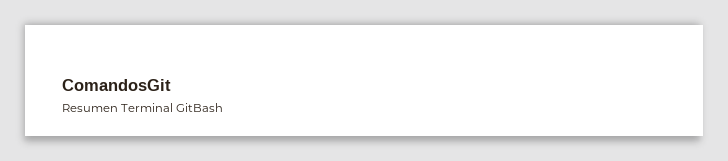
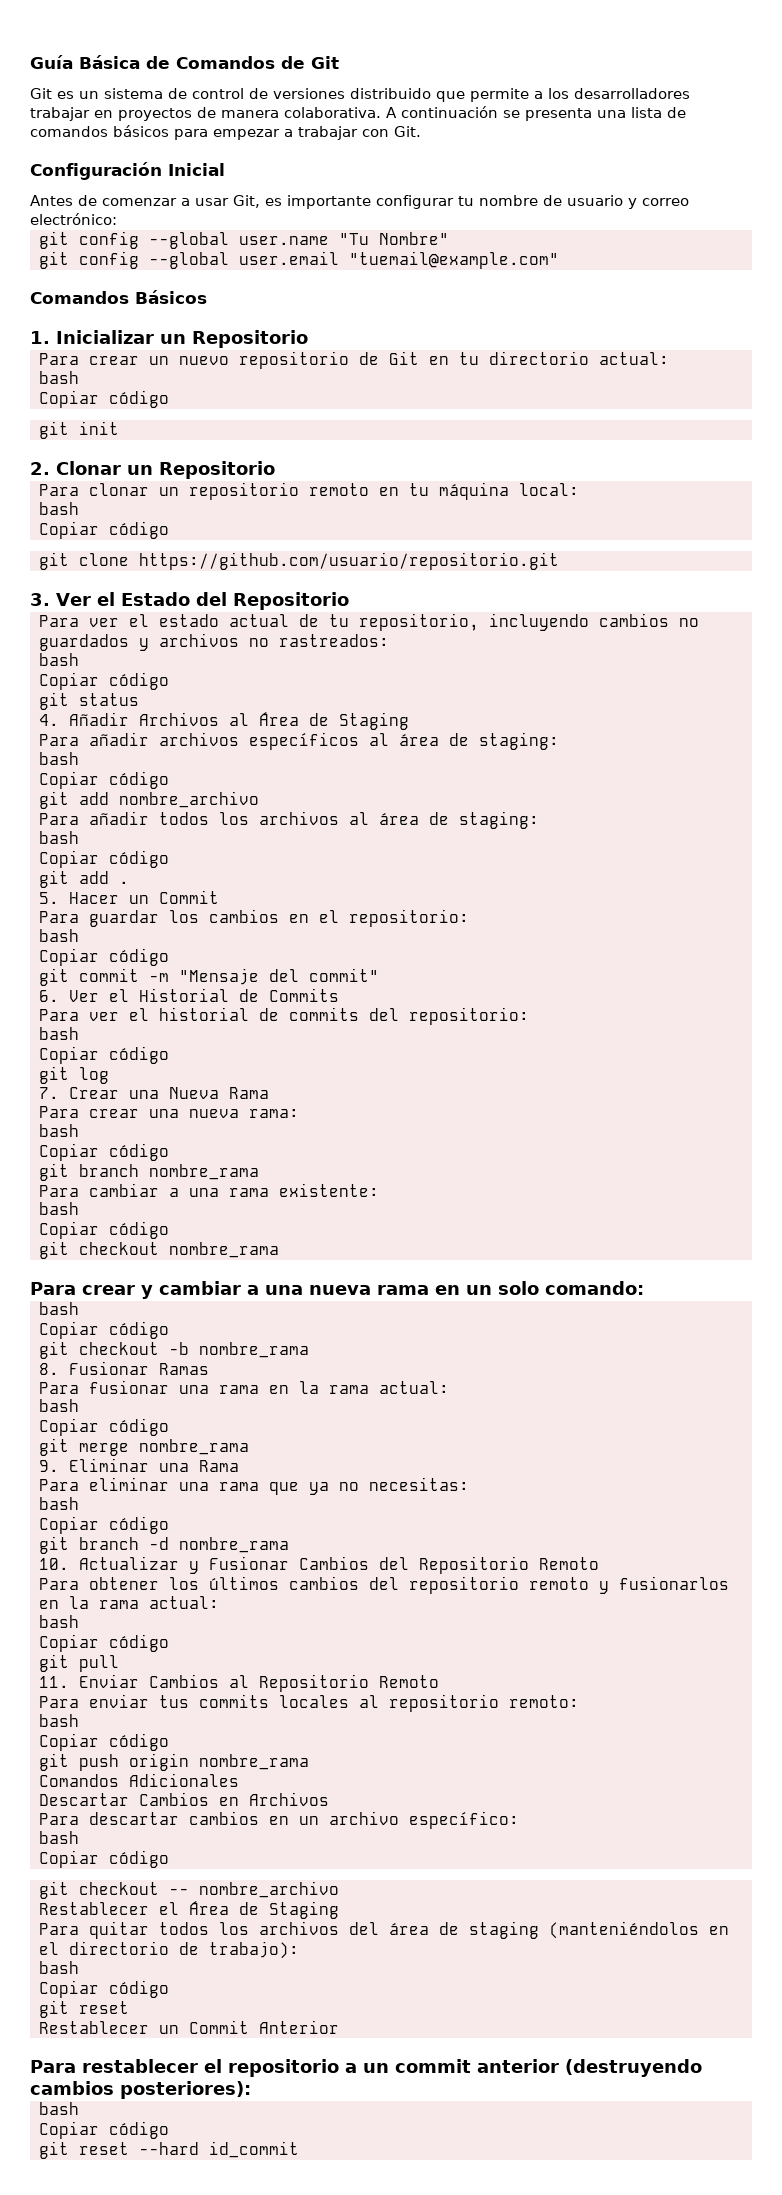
[62,79,171,91] [62,103,224,112] ComandosGit // Resumen Terminal GitBash -> [30,55,339,69] [30,88,690,102] [30,106,686,121] [30,125,421,140] [30,162,225,180] [30,195,689,209] [30,213,117,225] [39,231,449,249] [39,251,559,269] [30,290,207,304] [30,330,308,348] [39,351,669,369] [39,371,79,384] [39,390,169,408] [39,421,119,439] [30,461,275,479] [39,482,579,500] [39,502,79,515] [39,521,169,539] [39,552,559,570] [30,592,349,610] [39,613,699,631] [39,633,389,651] [39,653,79,666] [39,672,169,690] [39,692,139,710] [39,712,409,730] [39,732,559,750] [39,752,79,765] [39,771,169,789] [39,791,259,809] [39,811,539,829] [39,831,79,844] [39,850,169,868] [39,870,129,888] [39,890,219,904] [39,909,469,927] [39,929,79,942] [39,948,169,966] [39,968,379,986] [39,988,339,1002] [39,1007,529,1025] [39,1027,79,1040] [39,1046,169,1064] [39,1066,109,1084] [39,1087,269,1099] [39,1106,299,1118] [39,1124,79,1137] [39,1143,169,1161] [39,1163,259,1181] [39,1183,379,1197] [39,1202,79,1215] [39,1221,169,1239] [39,1241,279,1259] [30,1281,644,1299] [39,1302,79,1315] [39,1321,169,1339] [39,1341,309,1359] [39,1361,209,1375] [39,1380,449,1394] [39,1399,79,1412] [39,1418,169,1436] [39,1438,249,1456] [39,1458,239,1472] [39,1477,469,1495] [39,1497,79,1510] [39,1516,169,1534] [39,1536,289,1554] [39,1556,599,1574] [39,1576,729,1594] [39,1596,219,1609] [39,1615,79,1628] [39,1634,169,1652] [39,1654,119,1672] [39,1674,439,1692] [39,1694,579,1712] [39,1714,79,1727] [39,1733,169,1751] [39,1753,309,1771] [39,1773,239,1787] [39,1792,329,1806] [39,1811,519,1829] [39,1831,79,1844] [39,1850,169,1868] [39,1881,339,1899] [39,1901,339,1919] [39,1921,729,1939] [39,1941,299,1959] [39,1961,79,1974] [39,1980,169,1998] [39,2000,129,2018] [39,2020,339,2034] [30,2059,702,2077] [30,2081,251,2099] [39,2102,79,2115] [39,2121,169,2139] [39,2141,299,2159] Guía Básica de Comandos de Git // Git es un sistema de control de versiones distribuido que permite a los desarrolladores trabajar en proyectos de manera colaborativa. A continuación se presenta una lista de comandos básicos para empezar a trabajar con Git. // Configuración Inicial // Antes de comenzar a usar Git, es importante configurar tu nombre de usuario y correo electrónico: // git config --global user.name "Tu Nombre" // git config --global user.email "tuemail@example.com" // Comandos Básicos // 1. Inicializar un Repositorio // Para crear un nuevo repositorio de Git en tu directorio actual: // bash // Copiar código // git init // 2. Clonar un Repositorio // Para clonar un repositorio remoto en tu máquina local: // bash // Copiar código // git clone https://github.com/usuario/repositorio.git // 3. Ver el Estado del Repositorio // Para ver el estado actual de tu repositorio, incluyendo cambios no guardados y archivos no rastreados: // bash // Copiar código // git status // 4. Añadir Archivos al Área de Staging // Para añadir archivos específicos al área de staging: // bash // Copiar código // git add nombre_archivo // Para añadir todos los archivos al área de staging: // bash // Copiar código // git add . // 5. Hacer un Commit // Para guardar los cambios en el repositorio: // bash // Copiar código // git commit -m "Mensaje del commit" // 6. Ver el Historial de Commits // Para ver el historial de commits del repositorio: // bash // Copiar código // git log // 7. Crear una Nueva Rama // Para crear una nueva rama: // bash // Copiar código // git branch nombre_rama // Para cambiar a una rama existente: // bash // Copiar código // git checkout nombre_rama // Para crear y cambiar a una nueva rama en un solo comando: // bash // Copiar código // git checkout -b nombre_rama // 8. Fusionar Ramas // Para fusionar una rama en la rama actual: // bash // Copiar código // git merge nombre_rama // 9. Eliminar una Rama // Para eliminar una rama que ya no necesitas: // bash // Copiar código // git branch -d nombre_rama // 10. Actualizar y Fusionar Cambios del Repositorio Remoto // Para obtener los últimos cambios del repositorio remoto y fusionarlos en la rama actual: // bash // Copiar código // git pull // 11. Enviar Cambios al Repositorio Remoto // Para enviar tus commits locales al repositorio remoto: // bash // Copiar código // git push origin nombre_rama // Comandos Adicionales // Descartar Cambios en Archivos // Para descartar cambios en un archivo específico: // bash // Copiar código // git checkout -- nombre_archivo // Restablecer el Área de Staging // Para quitar todos los archivos del área de staging (manteniéndolos en el directorio de trabajo): // bash // Copiar código // git reset // Restablecer un Commit Anterior // Para restablecer el repositorio a un commit anterior (destruyendo cambios posteriores): // bash // Copiar código // git reset --hard id_commit

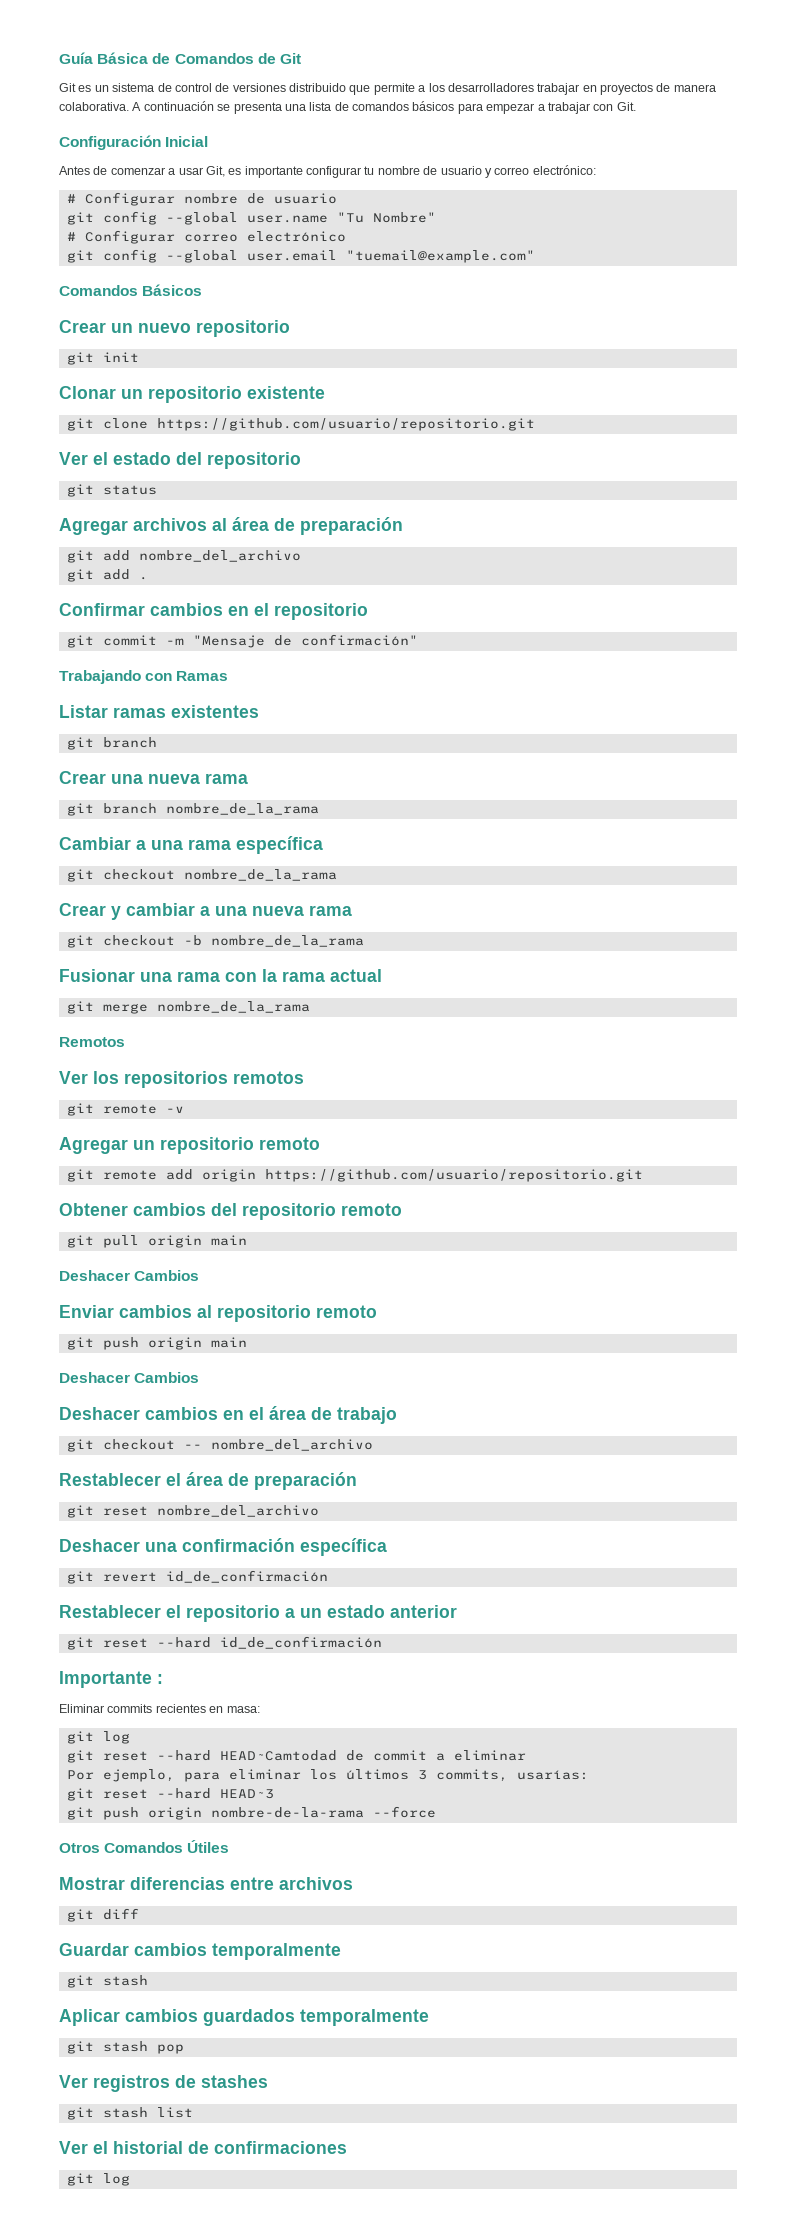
(117, 219) none -> [66,192,337,206] // # Configurar nombre de usuario
(449, 238) none -> [66,230,346,244] // # Configurar correo electrónico
[30,330,308,348] [39,351,669,369] [39,371,79,384] [39,390,169,408] 1. Inicializar un Repositorio // Para crear un nuevo repositorio de Git en tu directorio actual: // bash // Copiar código -> [59,320,290,337] Crear un nuevo repositorio
[30,462,50,475] 2. -> (139, 357) none
[159,461,275,479] [39,482,579,500] [39,502,79,515] [39,521,169,539] Repositorio // Para clonar un repositorio remoto en tu máquina local: // bash // Copiar código -> [148,386,325,403] repositorio existente
[30,592,349,610] [39,613,699,631] [39,633,389,651] [39,653,79,666] [39,672,169,690] [39,692,139,710] [39,712,409,730] [39,732,559,750] [39,752,79,765] [39,771,169,789] [39,791,259,809] [39,811,539,829] [39,831,79,844] [39,850,169,868] [39,870,129,888] [39,890,219,904] [39,909,469,927] [39,929,79,942] [39,948,169,966] [39,968,379,986] [39,988,339,1002] [39,1007,529,1025] [39,1027,79,1040] [39,1046,169,1064] [39,1066,109,1084] [39,1087,269,1099] [39,1106,299,1118] [39,1124,79,1137] [39,1143,169,1161] [39,1163,259,1181] [39,1183,379,1197] [39,1202,79,1215] [39,1221,169,1239] [39,1241,279,1259] [30,1282,135,1295] 3. Ver el Estado del Repositorio // Para ver el estado actual de tu repositorio, incluyendo cambios no guardados y archivos no rastreados: // bash // Copiar código // git status // 4. Añadir Archivos al Área de Staging // Para añadir archivos específicos al área de staging: // bash // Copiar código // git add nombre_archivo // Para añadir todos los archivos al área de staging: // bash // Copiar código // git add . // 5. Hacer un Commit // Para guardar los cambios en el repositorio: // bash // Copiar código // git commit -m "Mensaje del commit" // 6. Ver el Historial de Commits // Para ver el historial de commits del repositorio: // bash // Copiar código // git log // 7. Crear una Nueva Rama // Para crear una nueva rama: // bash // Copiar código // git branch nombre_rama // Para cambiar a una rama existente: // bash // Copiar código // git checkout nombre_rama // Para crear -> [59,452,301,469] [66,484,157,497] [59,517,403,535] [66,550,301,563] [66,569,148,582] [59,603,368,620] [66,634,418,648] [59,670,229,684] [59,705,259,718] [66,737,157,750] [59,771,248,784] [66,803,319,816] [59,836,323,854] [66,869,337,882] [59,903,106,916] Ver el estado del repositorio // git status // Agregar archivos al área de preparación // git add nombre_del_archivo // git add . // Confirmar cambios en el repositorio // git commit -m "Mensaje de confirmación" // Trabajando con Ramas // Listar ramas existentes // git branch // Crear una nueva rama // git branch nombre_de_la_rama // Cambiar a una rama específica // git checkout nombre_de_la_rama // Crear
[435,1281,644,1295] [39,1302,79,1315] [39,1321,169,1339] [39,1341,309,1359] [39,1361,209,1375] [39,1380,449,1394] [39,1399,79,1412] [39,1418,169,1436] [39,1438,249,1456] [39,1458,239,1472] [39,1477,469,1495] [39,1497,79,1510] [39,1516,169,1534] [39,1536,289,1554] [39,1556,599,1574] [39,1576,729,1594] [39,1596,219,1609] [39,1615,79,1628] [39,1634,169,1652] [39,1654,119,1672] [39,1674,439,1692] [39,1694,579,1712] [39,1714,79,1727] [39,1733,169,1751] [39,1753,309,1771] [39,1773,239,1787] [39,1792,329,1806] [39,1811,519,1829] [39,1831,79,1844] [39,1850,169,1868] en un solo comando: // bash // Copiar código // git checkout -b nombre_rama // 8. Fusionar Ramas // Para fusionar una rama en la rama actual: // bash // Copiar código // git merge nombre_rama // 9. Eliminar una Rama // Para eliminar una rama que ya no necesitas: // bash // Copiar código // git branch -d nombre_rama // 10. Actualizar y Fusionar Cambios del Repositorio Remoto // Para obtener los últimos cambios del repositorio remoto y fusionarlos en la rama actual: // bash // Copiar código // git pull // 11. Enviar Cambios al Repositorio Remoto // Para enviar tus commits locales al repositorio remoto: // bash // Copiar código // git push origin nombre_rama // Comandos Adicionales // Descartar Cambios en Archivos // Para descartar cambios en un archivo específico: // bash // Copiar código -> [66,935,364,948] [59,969,382,982] [66,1001,310,1014] [59,1037,125,1047] [59,1071,304,1088] [66,1103,184,1116] [59,1137,320,1154] [66,1169,643,1182] [59,1203,402,1220] [66,1235,247,1248] [59,1270,200,1281] [59,1305,377,1322] [66,1337,247,1350] [59,1372,200,1383] [59,1406,397,1424] // git checkout -b nombre_de_la_rama // Fusionar una rama con la rama actual // git merge nombre_de_la_rama // Remotos // Ver los repositorios remotos // git remote -v // Agregar un repositorio remoto // git remote add origin https://github.com/usuario/repositorio.git // Obtener cambios del repositorio remoto // git pull origin main // Deshacer Cambios // Enviar cambios al repositorio remoto // git push origin main // Deshacer Cambios // Deshacer cambios en el área de trabajo
[199,1881,339,1898] [39,1901,339,1919] [39,1921,729,1939] [39,1941,299,1959] [39,1961,79,1974] [39,1980,169,1998] [39,2000,129,2018] [39,2020,339,2034] [30,2059,198,2073] nombre_archivo // Restablecer el Área de Staging // Para quitar todos los archivos del área de staging (manteniéndolos en el directorio de trabajo): // bash // Copiar código // git reset // Restablecer un Commit Anterior // Para restablecer -> [210,1439,373,1451] [59,1472,357,1490] [66,1505,319,1518] [59,1538,387,1556] [66,1570,328,1584] [59,1605,161,1618] nombre_del_archivo // Restablecer el área de preparación // git reset nombre_del_archivo // Deshacer una confirmación específica // git revert id_de_confirmación // Restablecer
[395,2059,471,2073] commit -> [327,1605,385,1618] estado
[565,2059,702,2077] [30,2081,251,2099] [39,2102,79,2115] [39,2121,169,2139] [39,2141,299,2159] (destruyendo cambios posteriores): // bash // Copiar código // git reset --hard id_commit -> [66,1636,382,1650] [59,1671,163,1688] [59,1704,260,1713] [66,1731,130,1744] [66,1750,526,1763] [66,1769,589,1782] [66,1788,274,1801] [66,1806,436,1820] [59,1840,230,1853] [59,1877,353,1890] [66,1908,139,1922] [59,1943,341,1960] [66,1975,148,1988] [59,2009,429,2026] [66,2041,184,2054] [59,2075,268,2092] [66,2107,193,2120] [59,2141,347,2154] [66,2173,130,2186] // git reset --hard id_de_confirmación // Importante : // Eliminar commits recientes en masa: // git log // git reset --hard HEAD~Camtodad de commit a eliminar // Por ejemplo, para eliminar los últimos 3 commits, usarías: // git reset --hard HEAD~3 // git push origin nombre-de-la-rama --force // Otros Comandos Útiles // Mostrar diferencias entre archivos // git diff // Guardar cambios temporalmente // git stash // Aplicar cambios guardados temporalmente // git stash pop // Ver registros de stashes // git stash list // Ver el historial de confirmaciones // git log

